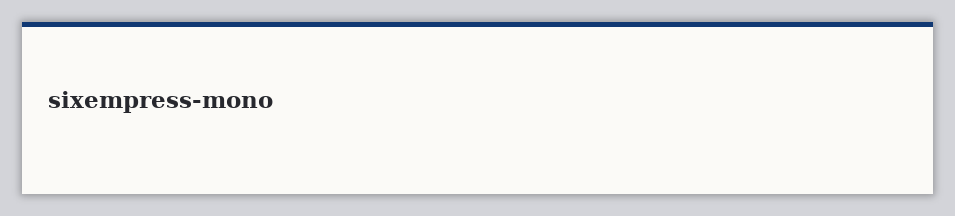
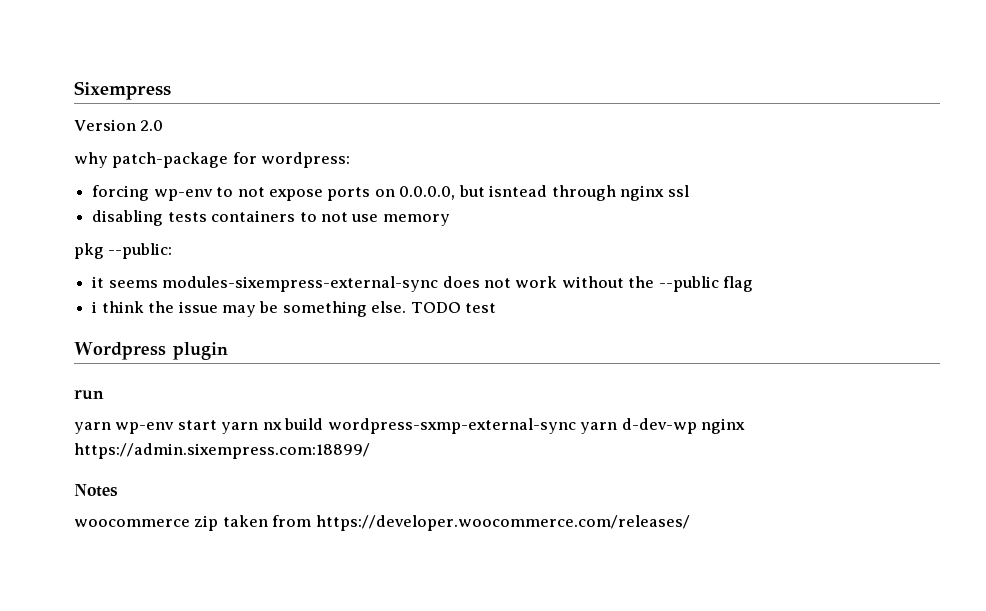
[48,91,273,113] sixempress-mono -> [74,81,171,100] [74,119,164,131] [74,152,351,168] [92,185,689,201] [92,210,450,226] [74,243,173,259] [92,276,754,292] [92,301,497,317] [74,342,228,360] [74,389,104,400] [74,418,746,434] [74,443,370,459] [74,484,118,497] [74,515,690,531] Sixempress // Version 2.0 // why patch-package for wordpress: // forcing wp-env to not expose ports on 0.0.0.0, but isntead through nginx ssl // disabling tests containers to not use memory // pkg --public: // it seems modules-sixempress-external-sync does not work without the --public flag // i think the issue may be something else. TODO test // Wordpress plugin // run // yarn wp-env start yarn nx build wordpress-sxmp-external-sync yarn d-dev-wp nginx https://admin.sixempress.com:18899/ // Notes // woocommerce zip taken from https://developer.woocommerce.com/releases/

